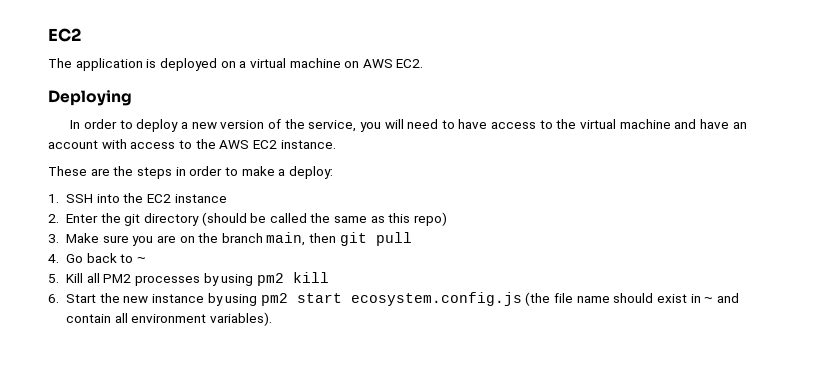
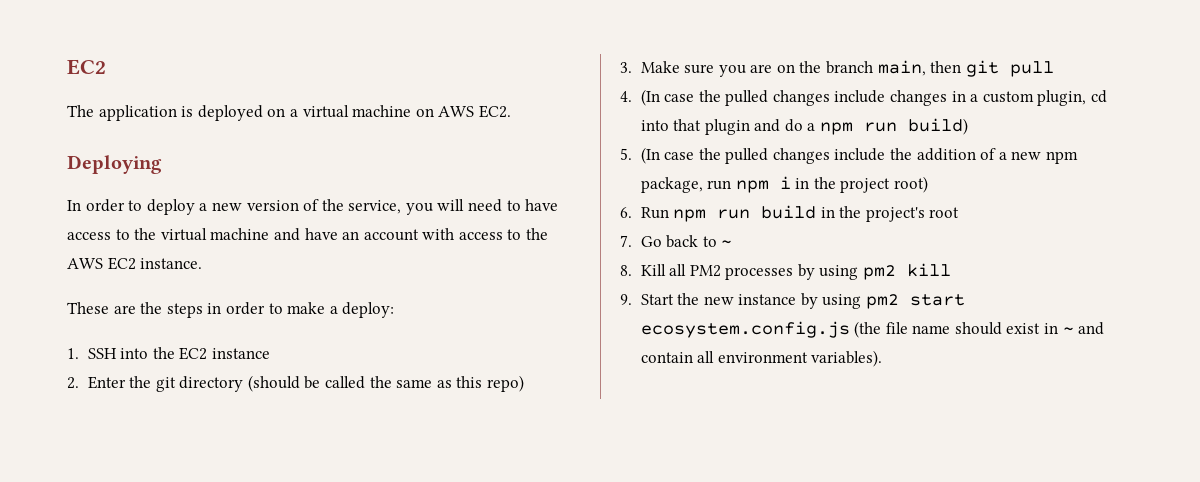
(59, 258) none -> [640,89,1107,106] [640,118,969,135] [620,147,1078,164] [640,176,929,193] [620,205,960,222] [620,235,632,247] (In case the pulled changes include changes in a custom plugin, cd into that plugin and do a npm run build) // 5. (In case the pulled changes include the addition of a new npm package, run npm i in the project root) // 6. Run npm run build in the project's root // 7.
[48,274,59,283] 5. -> [620,265,632,276] 8.
[48,294,59,303] 6. -> [620,294,632,305] 9.

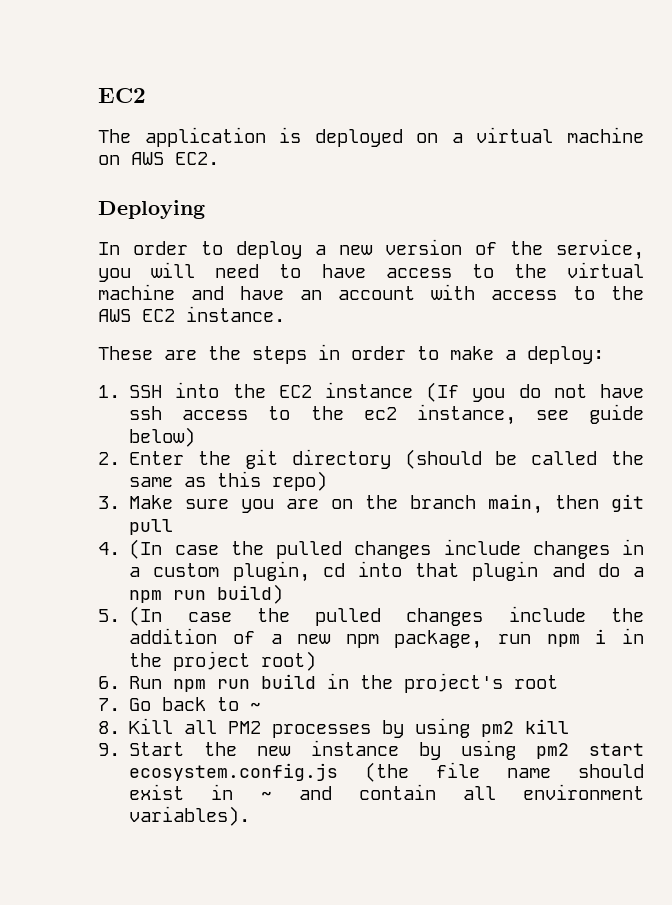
(270, 353) none -> [426,382,645,402] [129,404,644,425] [129,427,196,447] (If you do not have ssh access to the ec2 instance, see guide below)

